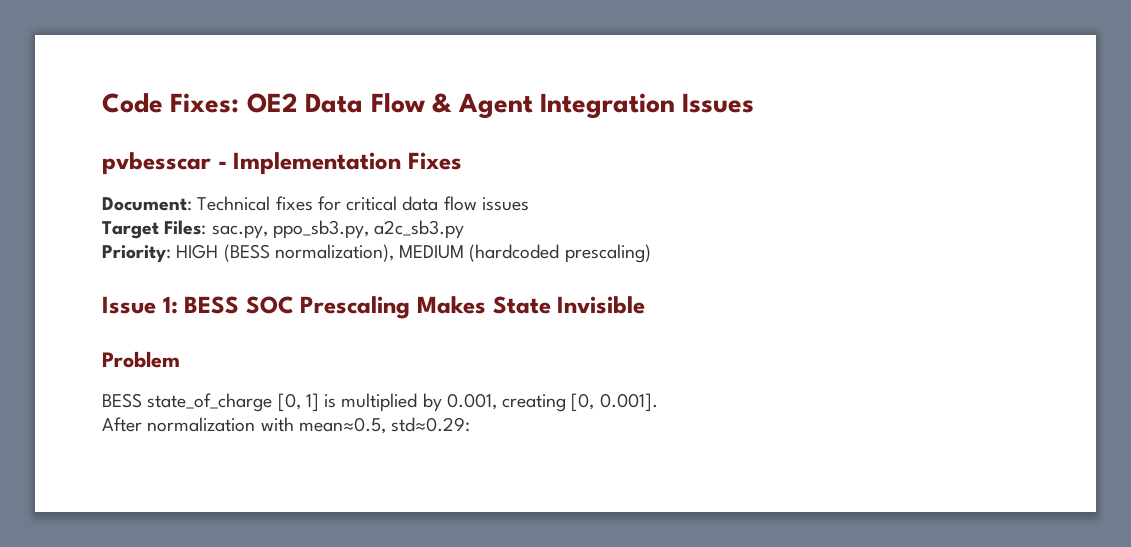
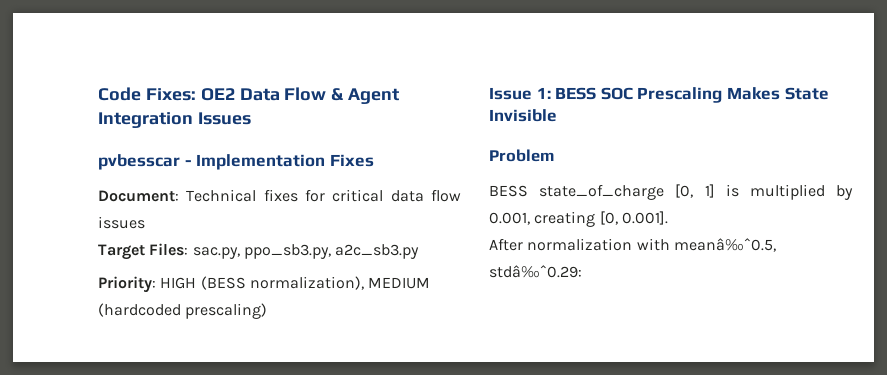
[298,417,471,434] mean≈0.5, std≈0.29: -> [673,238,776,252] [489,265,582,278] meanâ‰ˆ0.5, stdâ‰ˆ0.29:

